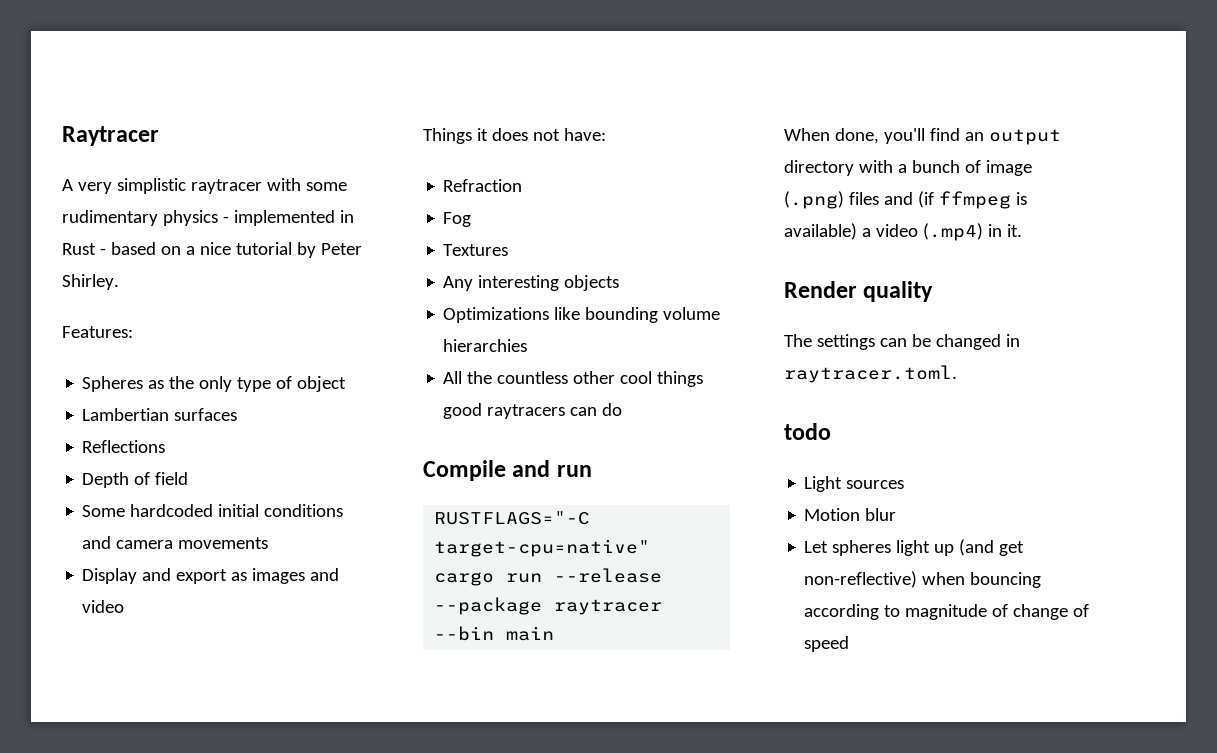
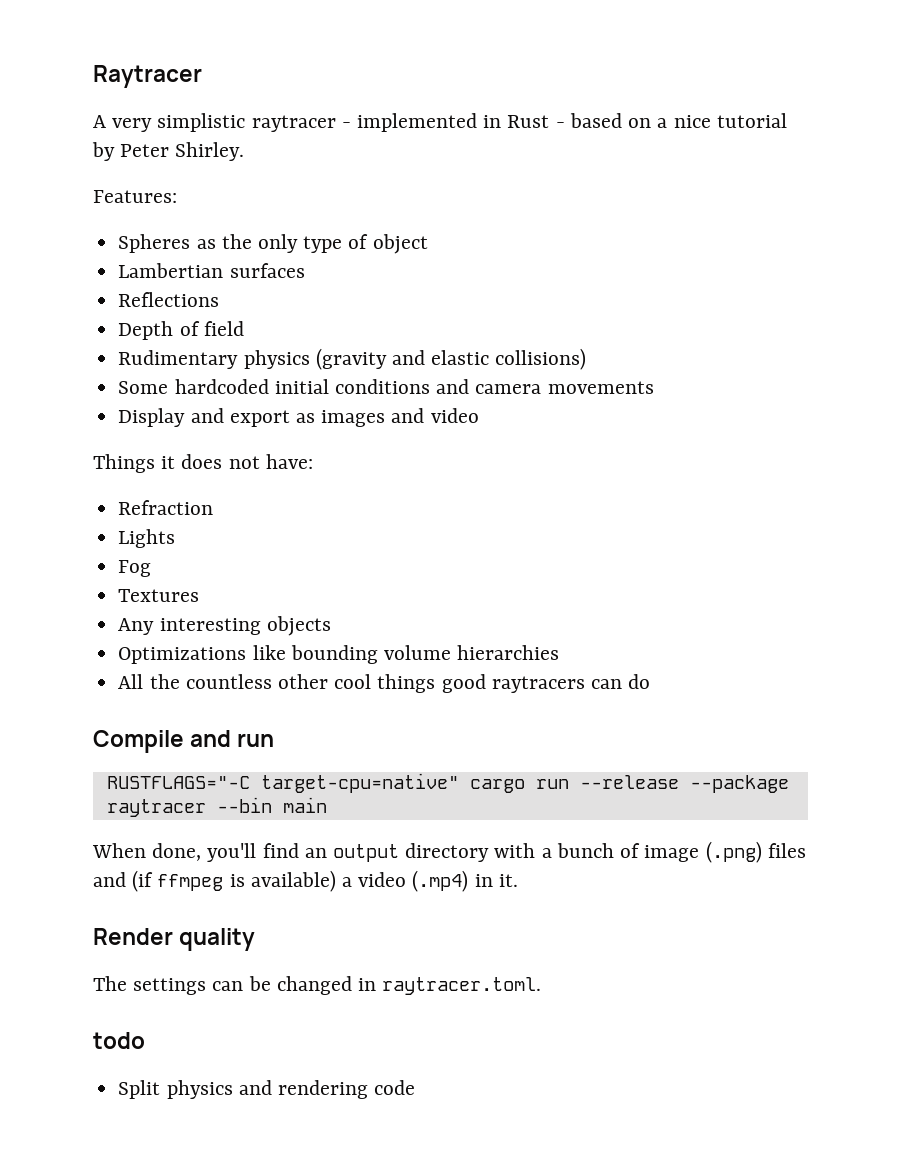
[266,178,347,191] [62,210,218,226] with some rudimentary physics -> (336, 123) none
(189, 478) none -> [118,348,587,370] // Rudimentary physics (gravity and elastic collisions)
(523, 185) none -> [118,529,176,548] // Lights
[804,476,905,492] [804,508,897,521] [804,539,1025,556] [804,571,1042,588] [804,604,1090,620] [804,636,850,652] Light sources // Motion blur // Let spheres light up (and get non-reflective) when bouncing according to magnitude of change of speed -> [118,1080,416,1099] Split physics and rendering code

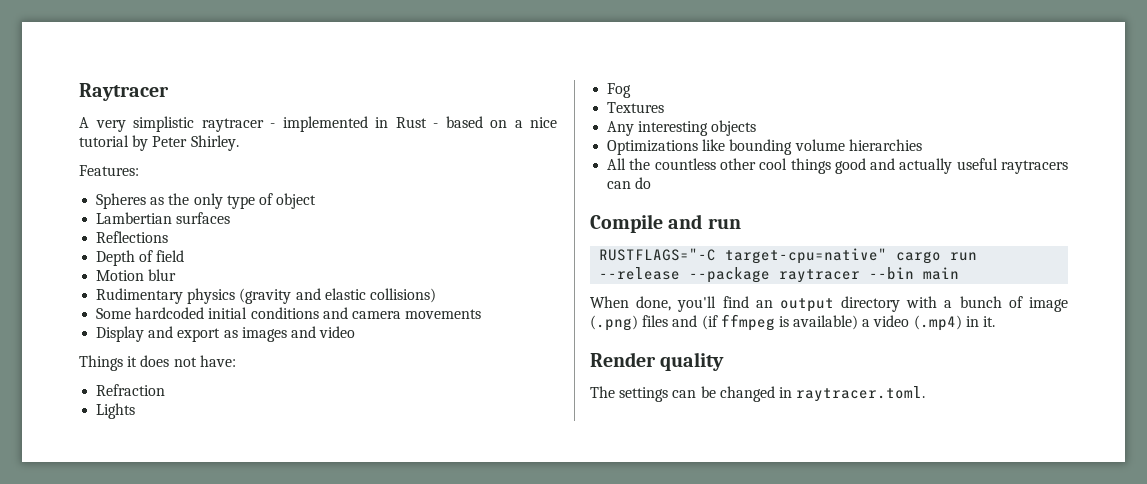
(244, 328) none -> [96,269,177,281] // Motion blur
(486, 683) none -> [870,158,998,174] and actually useful
[93,1032,145,1049] [118,1080,416,1099] // todo // Split physics and rendering code -> (926, 394) none

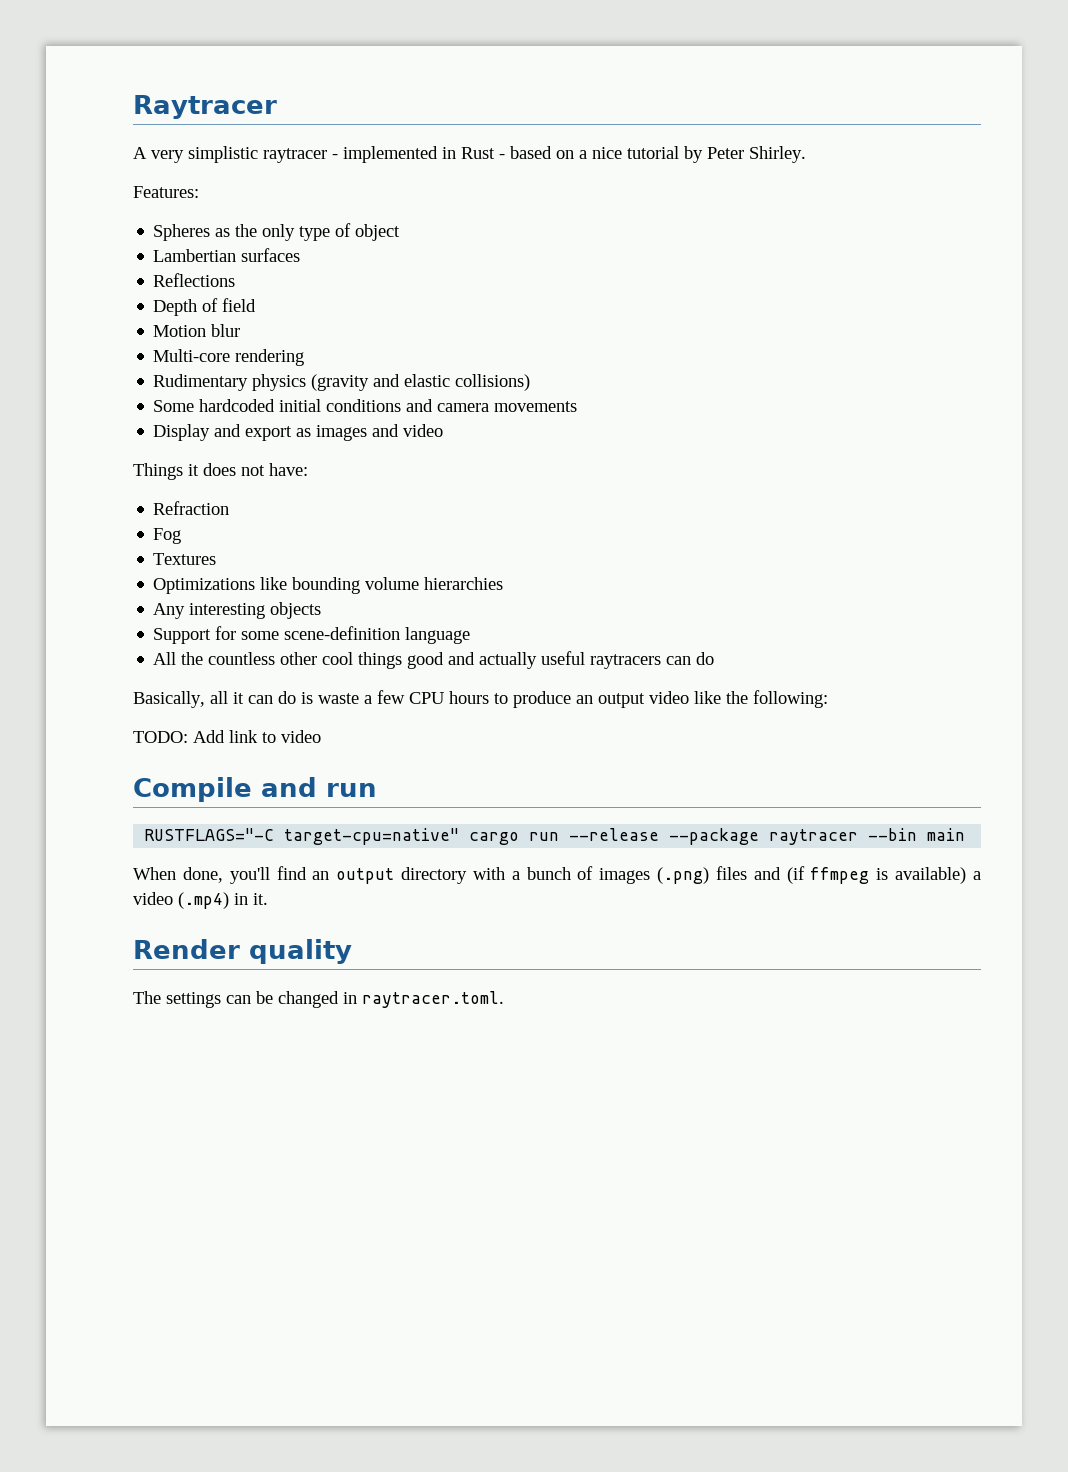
(177, 275) none -> [153,349,305,366] // Multi-core rendering
[96,403,136,419] // Lights -> (230, 508) none
[607,120,757,136] // Any interesting objects -> (217, 559) none
(922, 145) none -> [153,602,322,619] [153,626,471,644] // Any interesting objects // Support for some scene-definition language
(652, 183) none -> [133,690,828,708] [133,730,321,743] // Basically, all it can do is waste a few CPU hours to produce an output video like the following: // TODO: Add link to video
[1029,297,1068,312] image -> [599,868,651,884] images

